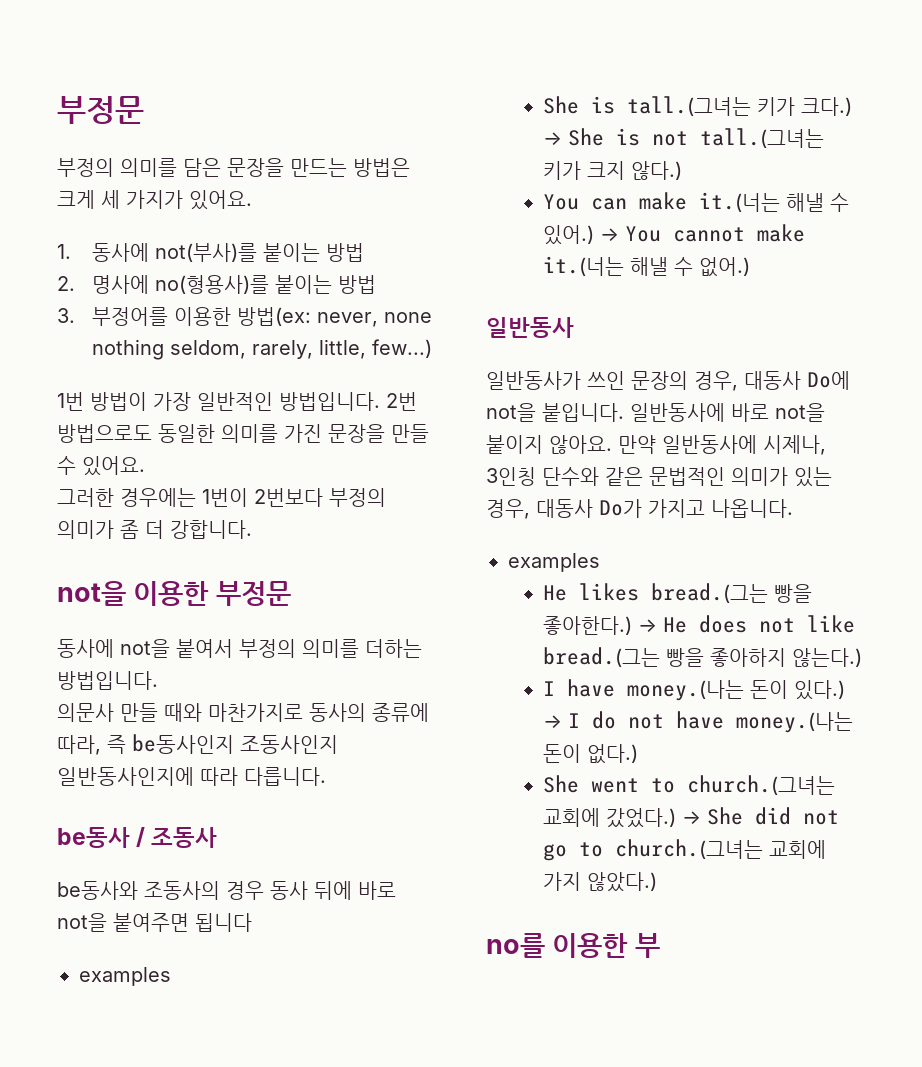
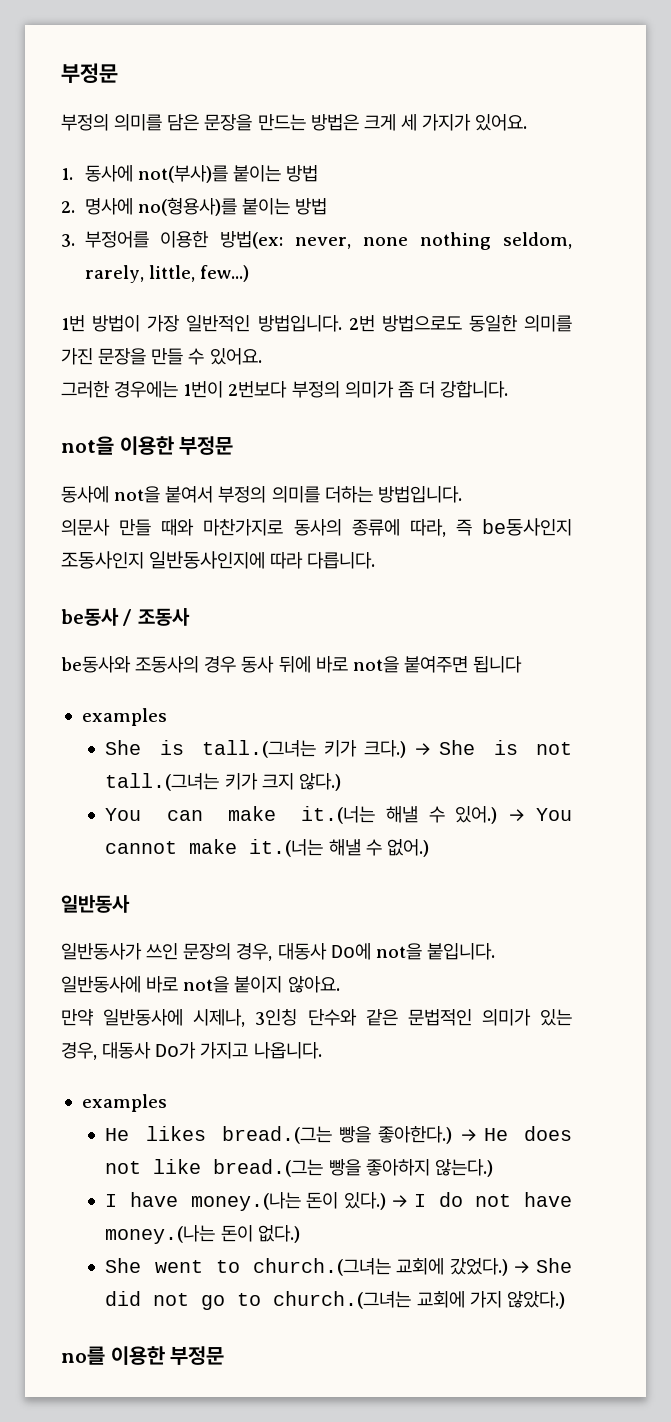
(612, 444) none -> (340, 984) //
[634,933,660,958] 부 -> [170,1346,225,1365] 부정문

